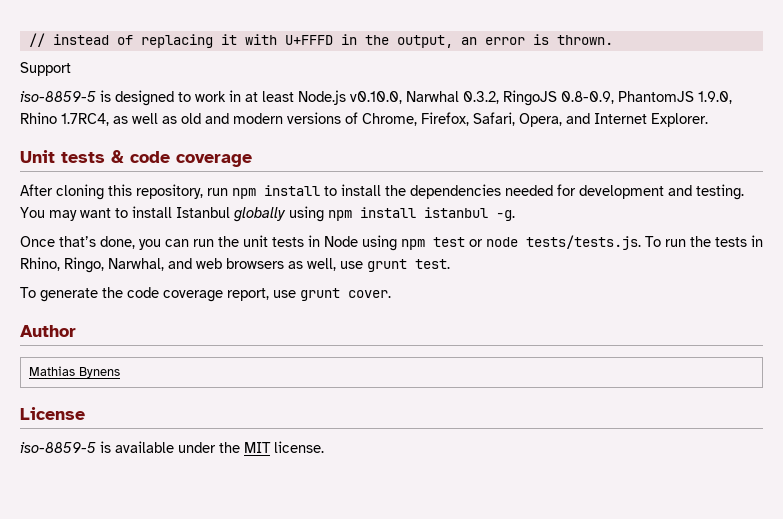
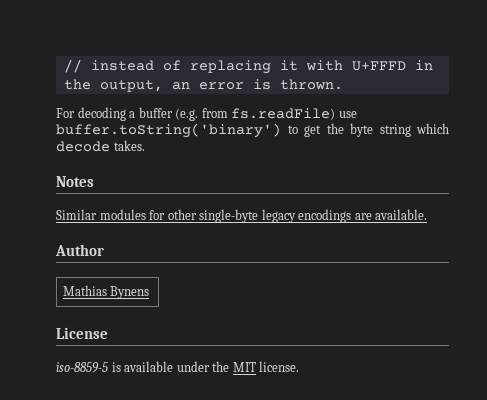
[20,62,71,76] [20,90,732,106] [20,112,708,127] [20,150,252,167] [20,184,744,200] [20,206,515,222] [20,235,763,251] [20,257,450,273] [20,287,391,302] Support // iso-8859-5 is designed to work in at least Node.js v0.10.0, Narwhal 0.3.2, RingoJS 0.8-0.9, PhantomJS 1.9.0, Rhino 1.7RC4, as well as old and modern versions of Chrome, Firefox, Safari, Opera, and Internet Explorer. // Unit tests & code coverage // After cloning this repository, run npm install to install the dependencies needed for development and testing. You may want to install Istanbul globally using npm install istanbul -g. // Once that’s done, you can run the unit tests in Node using npm test or node tests/tests.js. To run the tests in Rhino, Ringo, Narwhal, and web browsers as well, use grunt test. // To generate the code coverage report, use grunt cover. -> [56,107,357,121] [56,123,449,138] [56,140,145,152] [56,176,94,187] [56,209,428,223] For decoding a buffer (e.g. from fs.readFile) use buffer.toString('binary') to get the byte string which decode takes. // Notes // Similar modules for other single-byte legacy encodings are available.

